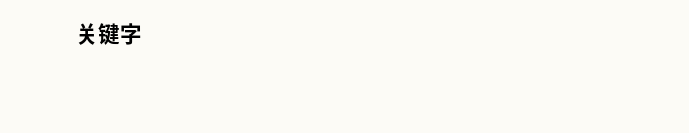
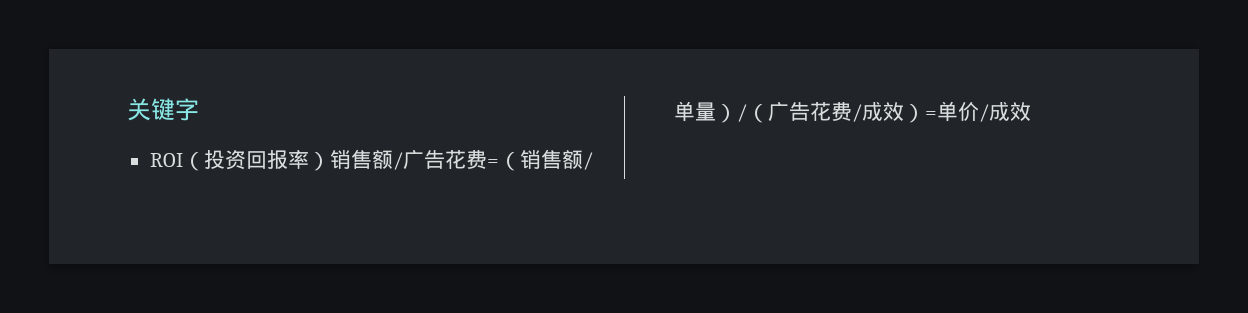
(142, 34) none -> [149,149,593,171] [673,101,1031,123] // ROI（投资回报率）销售额/广告花费=（销售额/单量）/（广告花费/成效）=单价/成效

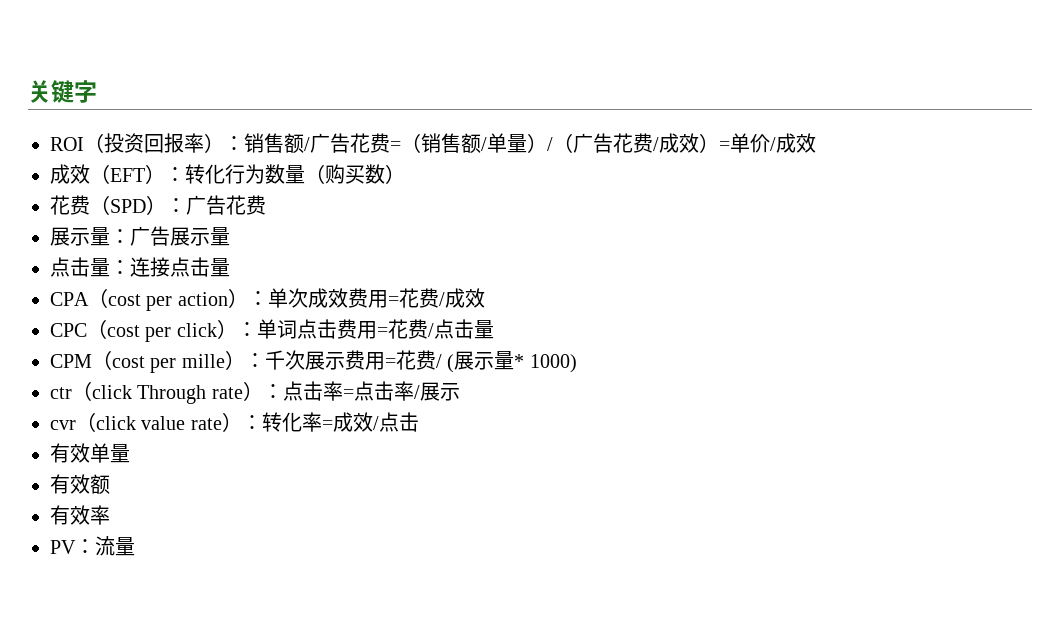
(330, 161) none -> [224,136,244,151] ：
(1031, 111) none -> [50,164,405,184] [50,195,266,215] [50,226,230,246] [50,257,230,277] [50,288,485,311] [50,319,494,342] [50,350,577,373] [50,381,460,404] [50,412,419,432] [50,443,130,463] [50,474,110,494] [50,505,110,525] [50,536,135,556] // 成效（EFT）：转化行为数量（购买数） // 花费（SPD）：广告花费 // 展示量：广告展示量 // 点击量：连接点击量 // CPA（cost per action）：单次成效费用=花费/成效 // CPC（cost per click）：单词点击费用=花费/点击量 // CPM（cost per mille）：千次展示费用=花费/ (展示量* 1000) // ctr（click Through rate）：点击率=点击率/展示 // cvr（click value rate）：转化率=成效/点击 // 有效单量 // 有效额 // 有效率 // PV：流量

